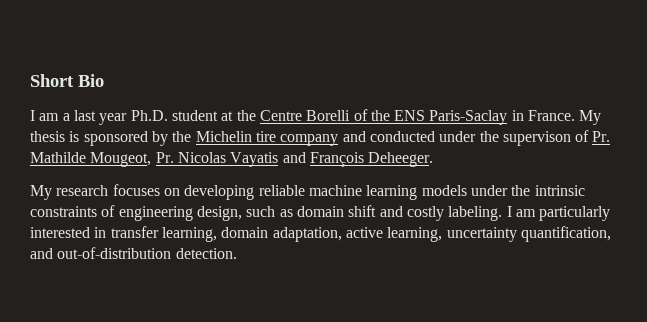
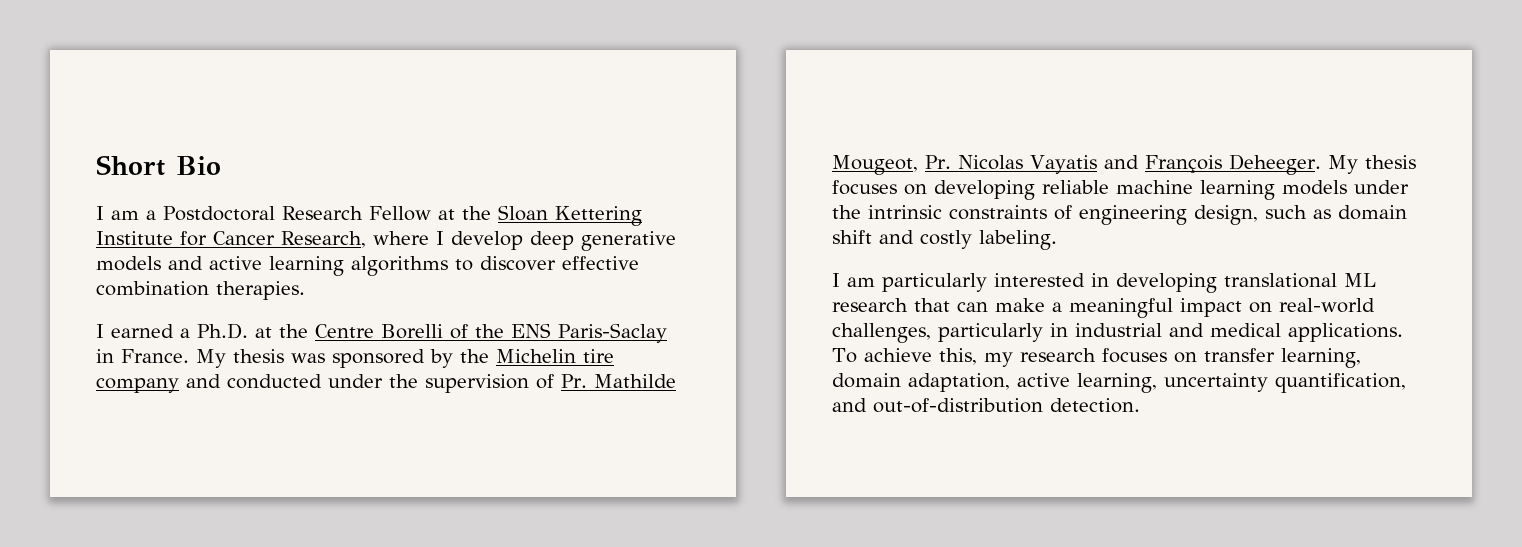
[73,110,218,125] last year Ph.D. student -> [163,205,642,226] [96,231,676,251] [96,256,639,276] [96,281,305,300] [96,323,248,339] Postdoctoral Research Fellow at the Sloan Kettering Institute for Cancer Research, where I develop deep generative models and active learning algorithms to discover effective combination therapies. // I earned a Ph.D.
[69,131,80,142] is -> [291,353,325,363] was
[502,131,571,146] supervison -> [425,374,529,393] supervision
[30,185,109,200] // My research -> [1327,155,1416,174] My thesis
(503, 213) none -> (1057, 240) //
(107, 232) none -> [1116,273,1376,293] [832,298,1375,318] [832,323,1403,343] [832,348,1197,367] developing translational ML research that can make a meaningful impact on real-world challenges, particularly in industrial and medical applications. To achieve this, my research focuses on

